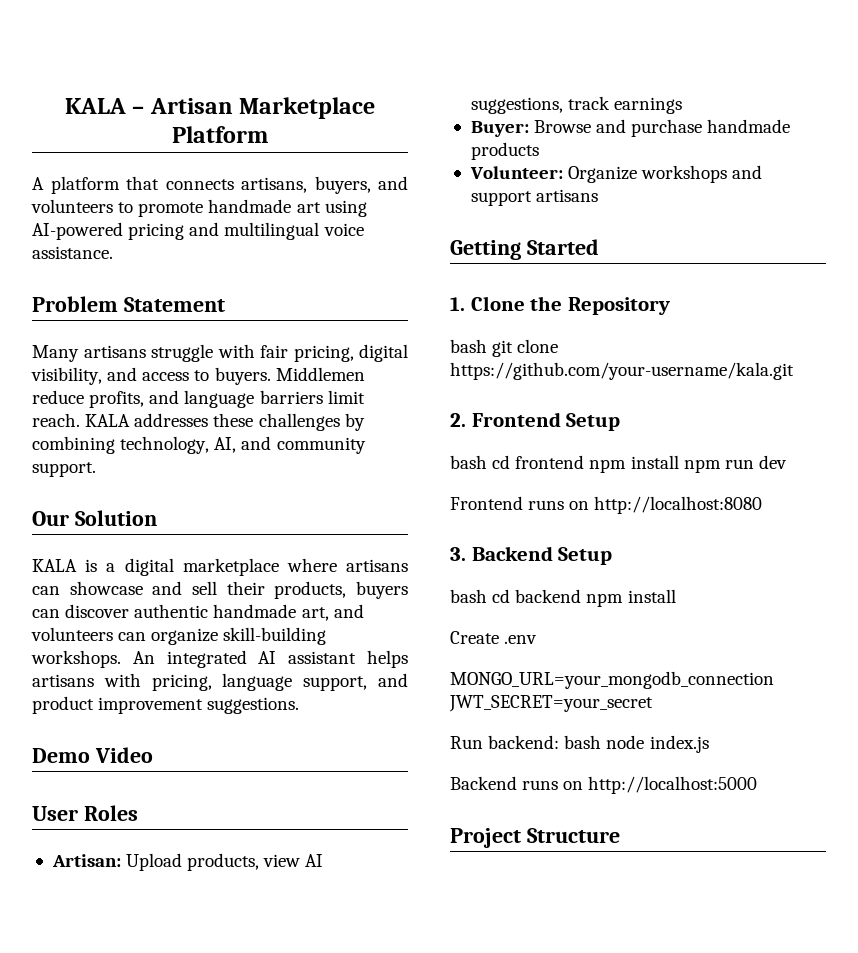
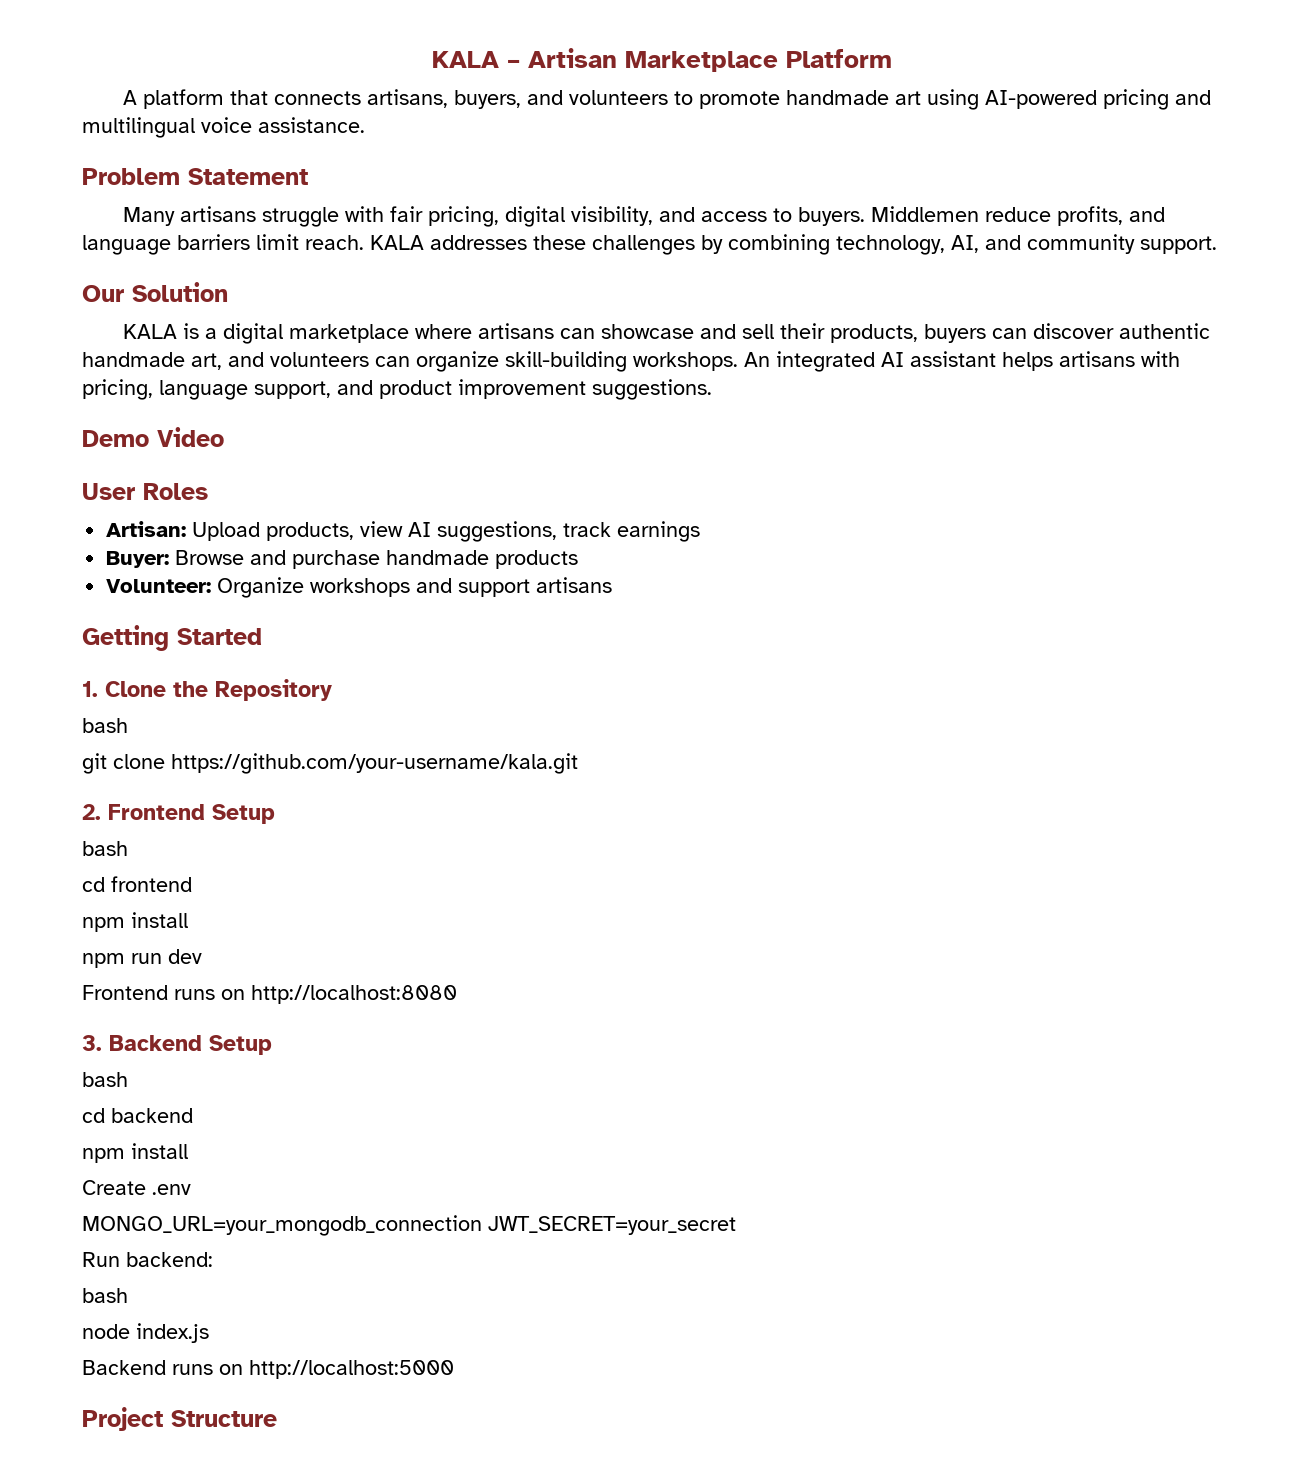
(487, 346) none -> (128, 725) //
(487, 462) none -> (128, 848) //
[589,455,679,473] npm install -> [82,912,188,932] // npm install //
(487, 596) none -> (128, 1079) //
(582, 596) none -> (193, 1115) //
[564,735,602,749] bash -> [82,1288,128,1303] // bash //

